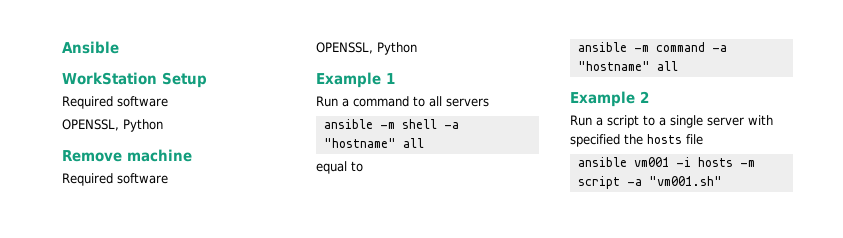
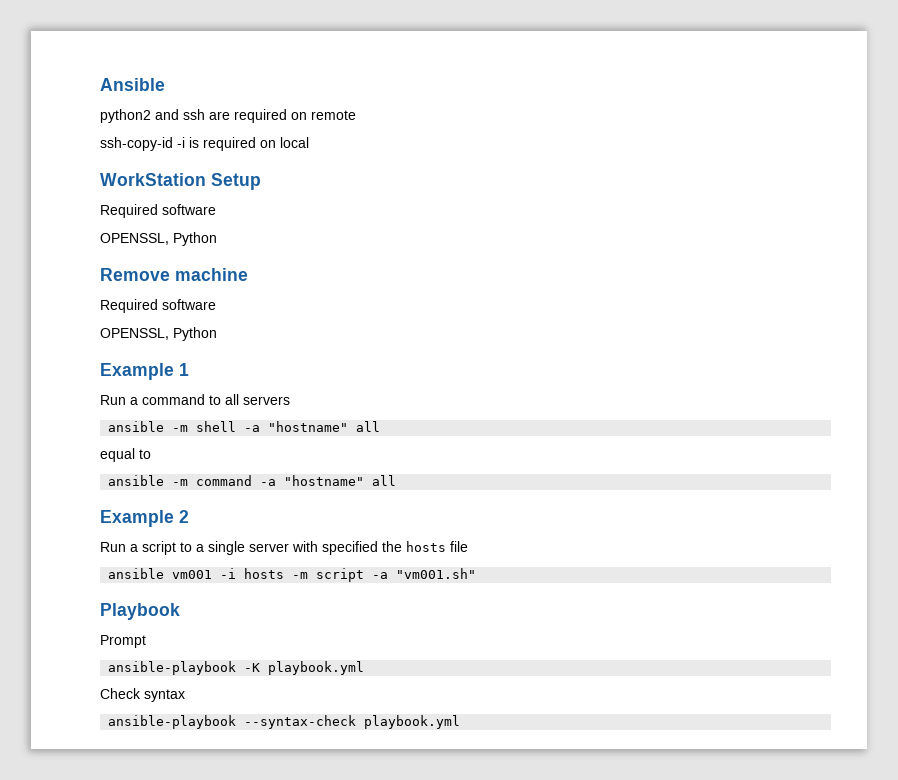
(119, 47) none -> [100,109,356,123] [100,137,309,151] // python2 and ssh are required on remote // ssh-copy-id -i is required on local
(722, 181) none -> [100,603,180,620] [100,635,146,648] [108,661,365,675] [100,688,185,702] [108,715,461,729] // Playbook // Prompt // ansible-playbook -K playbook.yml // Check syntax // ansible-playbook --syntax-check playbook.yml

